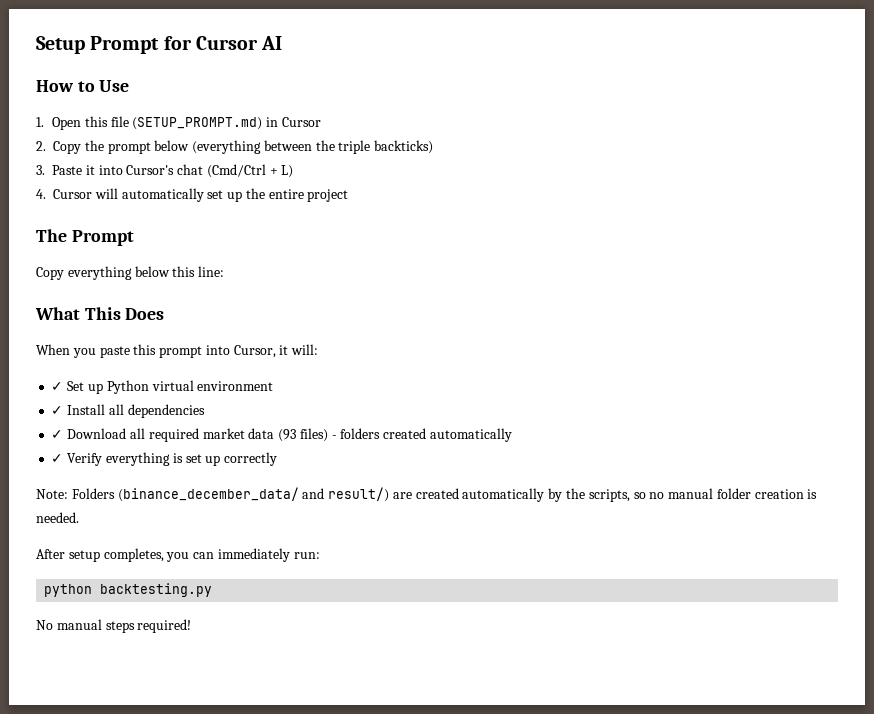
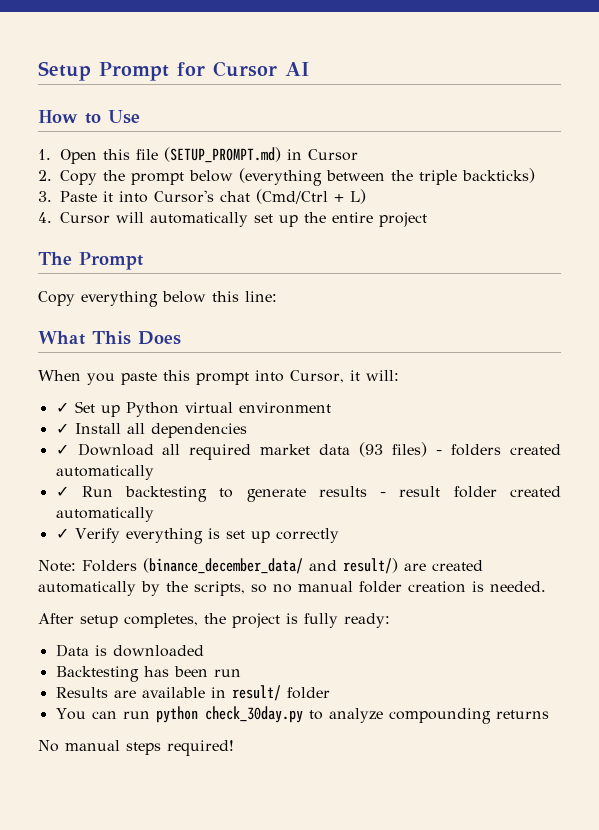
(512, 435) none -> [55,486,561,502] [55,507,154,522] // ✓ Run backtesting to generate results - result folder created automatically
[166,548,320,562] [44,583,213,597] you can immediately run: // python backtesting.py -> [204,613,390,628] [55,644,204,657] [55,666,241,682] [55,685,330,701] [55,706,549,724] the project is fully ready: // Data is downloaded // Backtesting has been run // Results are available in result/ folder // You can run python check_30day.py to analyze compounding returns

